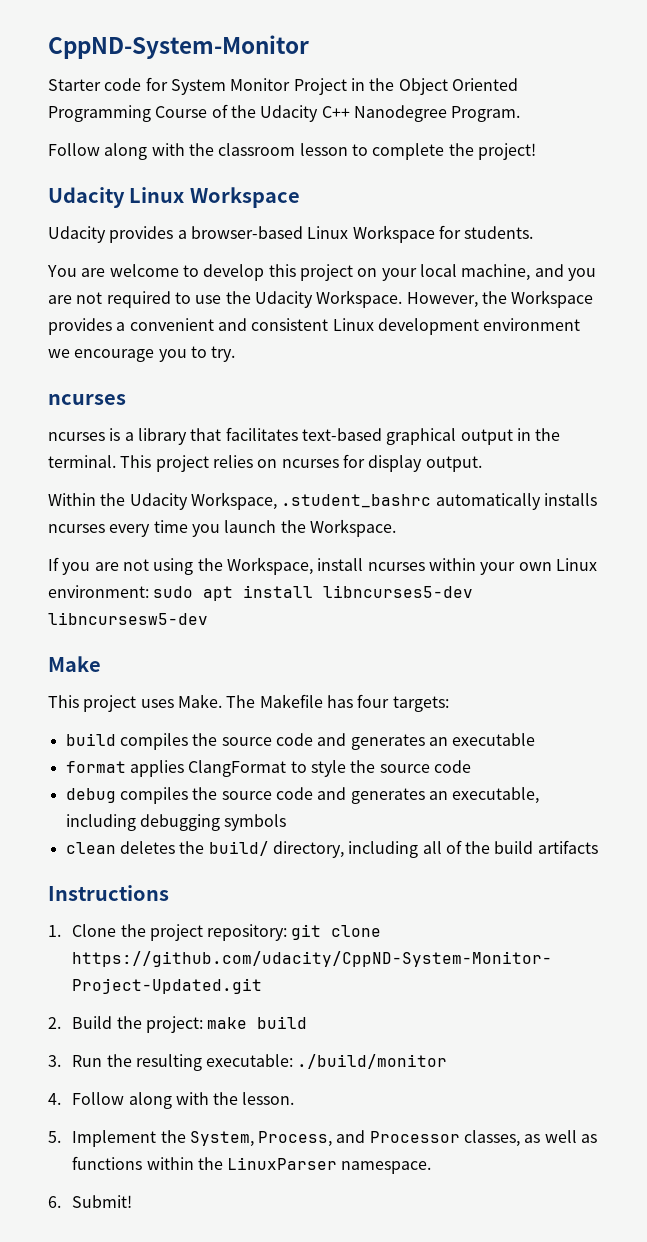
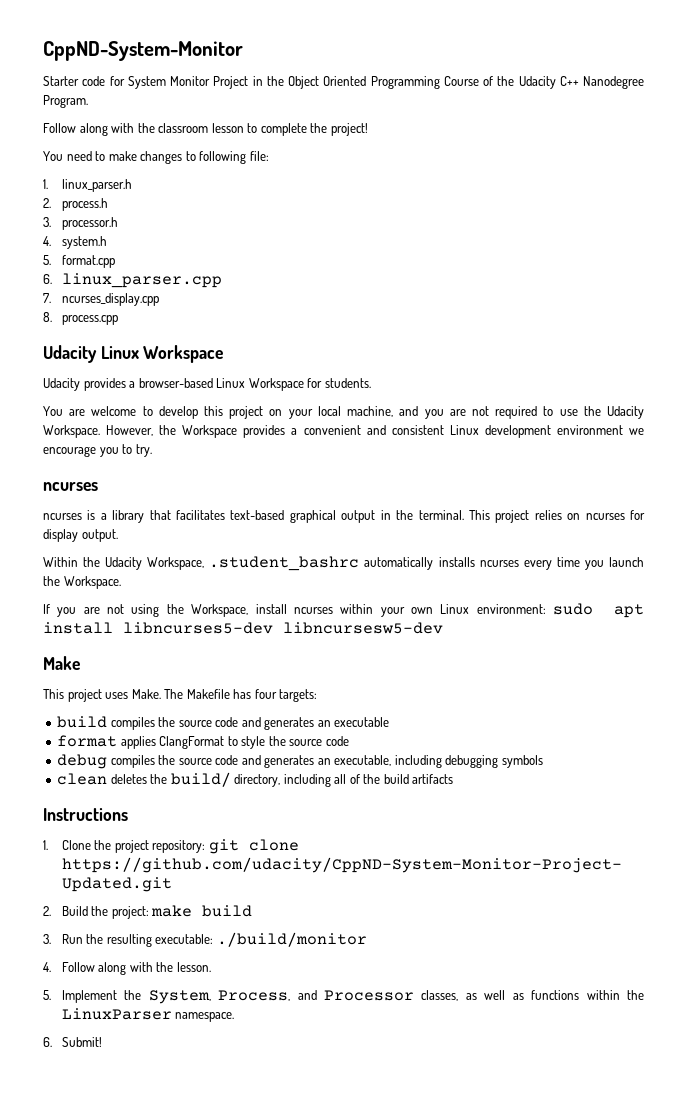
(536, 151) none -> [43,151,269,164] [43,179,132,192] [43,198,108,211] [43,217,118,230] [43,236,107,249] [43,255,115,268] [43,273,222,288] [43,293,159,306] [43,312,118,325] // You need to make changes to following file: // 1. linux_parser.h // 2. process.h // 3. processor.h // 4. system.h // 5. format.cpp // 6. linux_parser.cpp // 7. ncurses_display.cpp // 8. process.cpp

